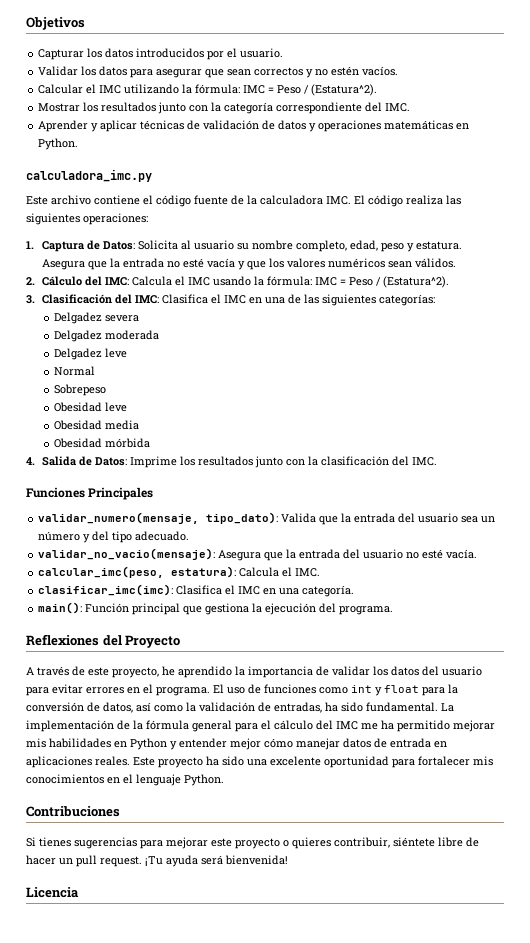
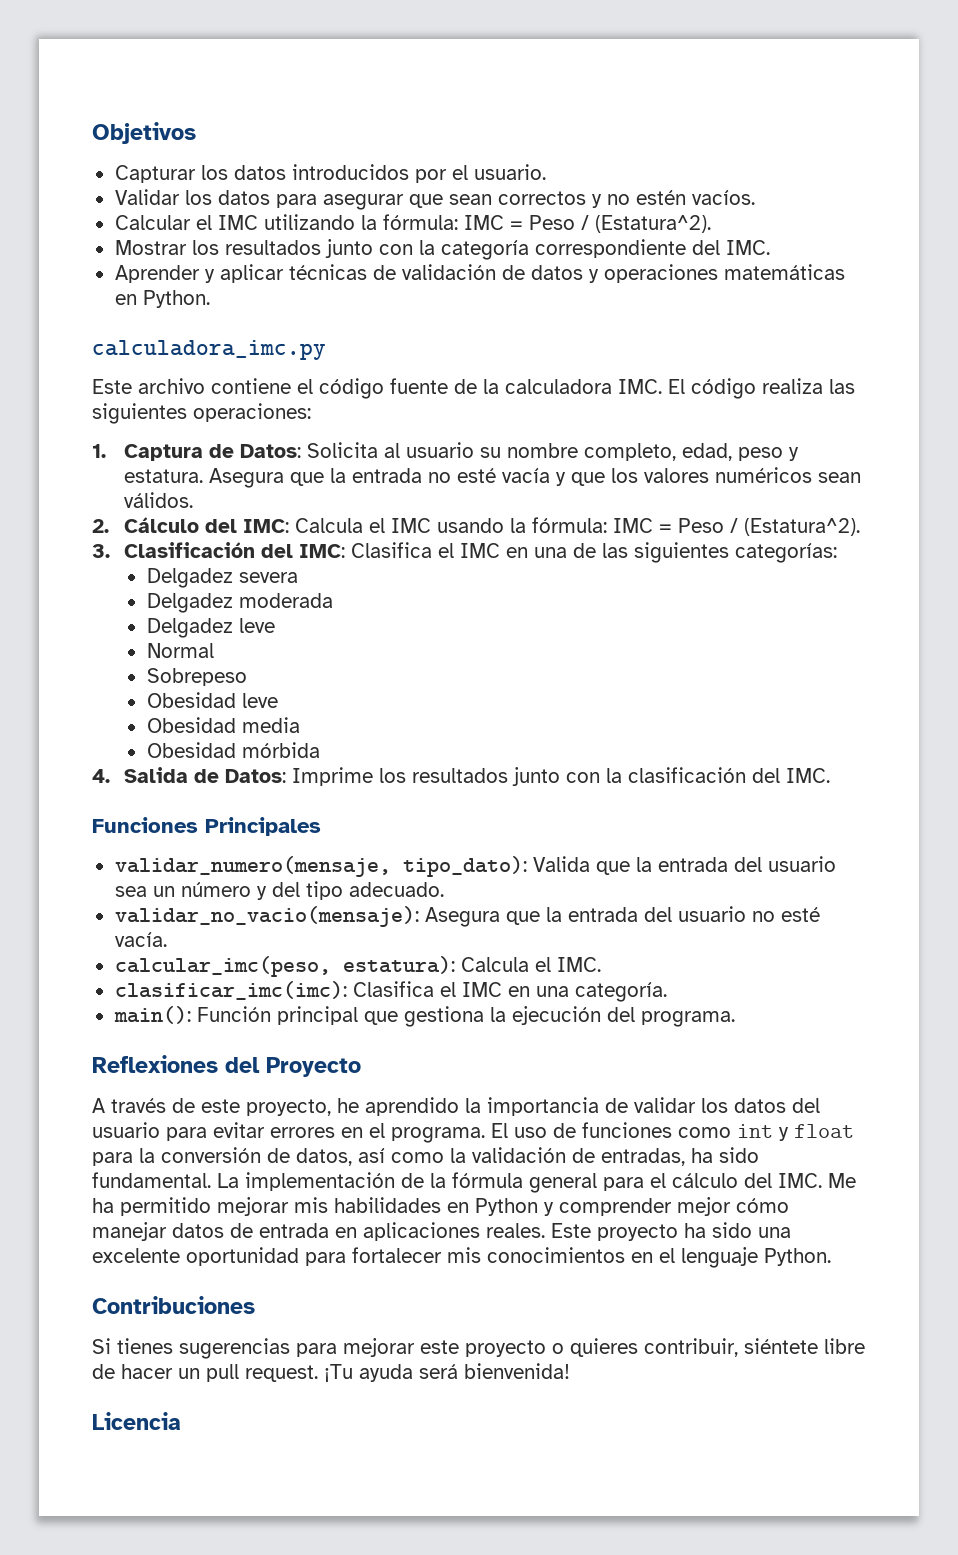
[336,721,378,730] IMC me -> [778,1173,856,1188] IMC. Me
[179,738,227,748] entender -> [559,1198,672,1216] comprender

